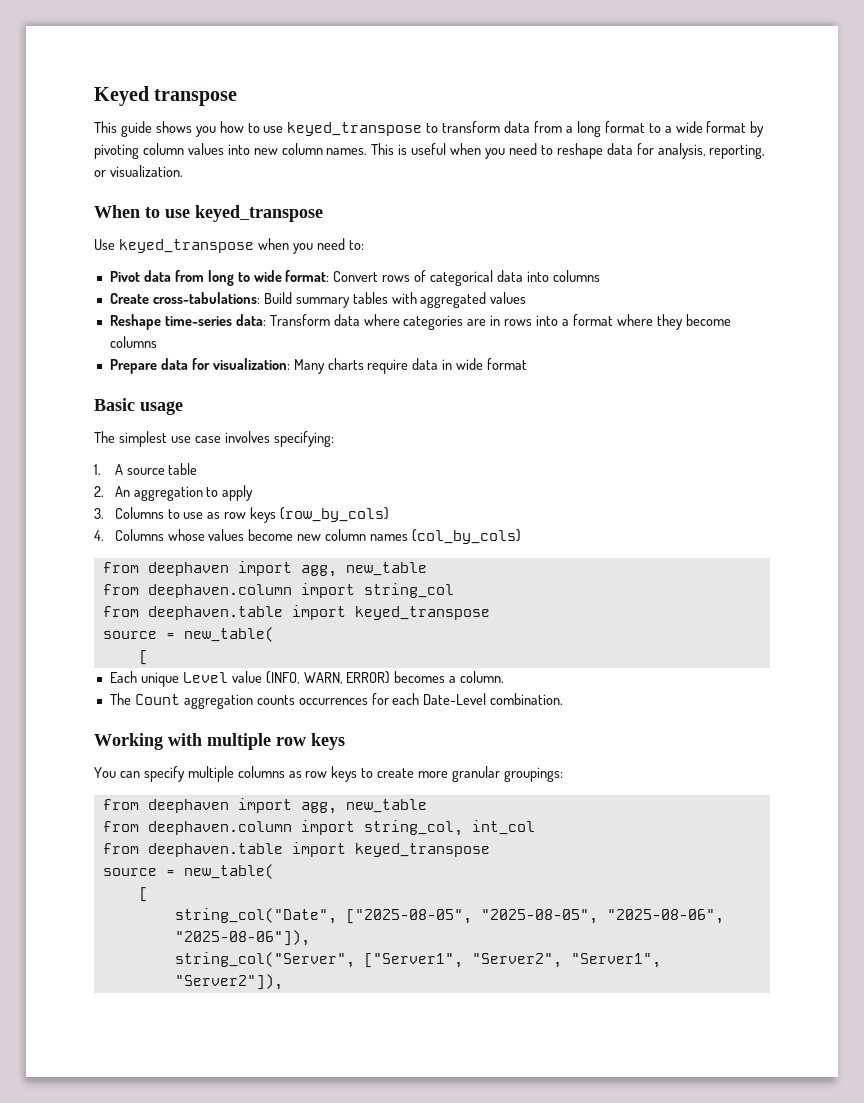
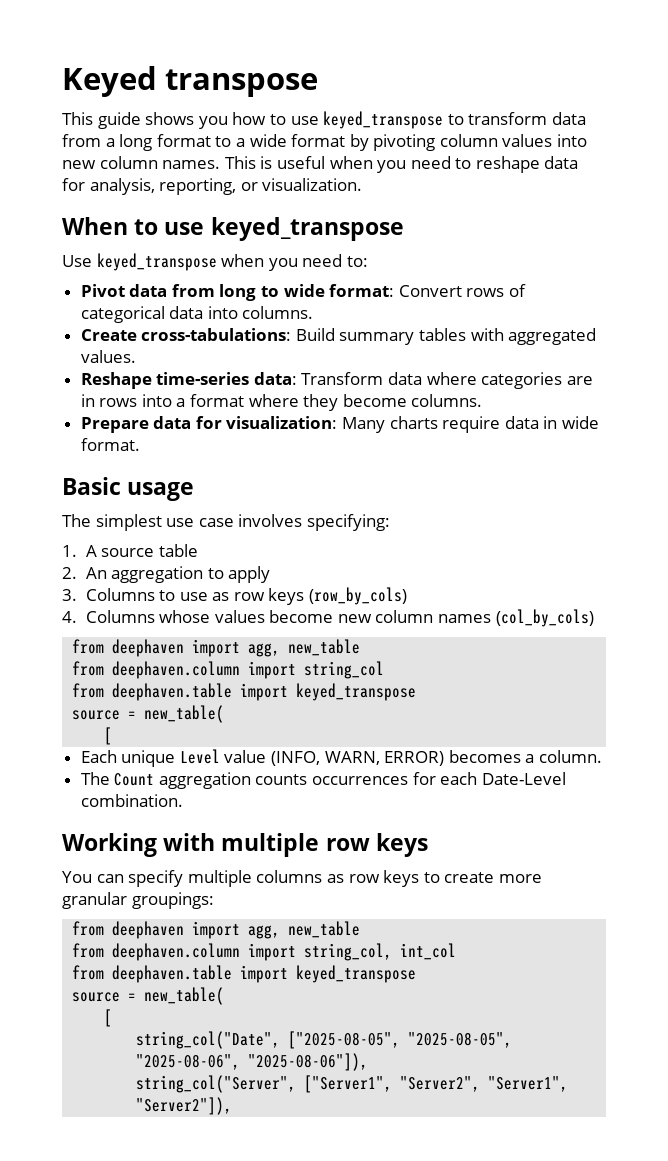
[552,270,600,282] columns -> [242,306,314,319] columns.
[490,292,527,304] values -> [80,350,136,363] values.
[109,336,157,348] columns -> [411,394,483,407] columns.
[487,358,528,370] format -> [80,438,140,451] format.

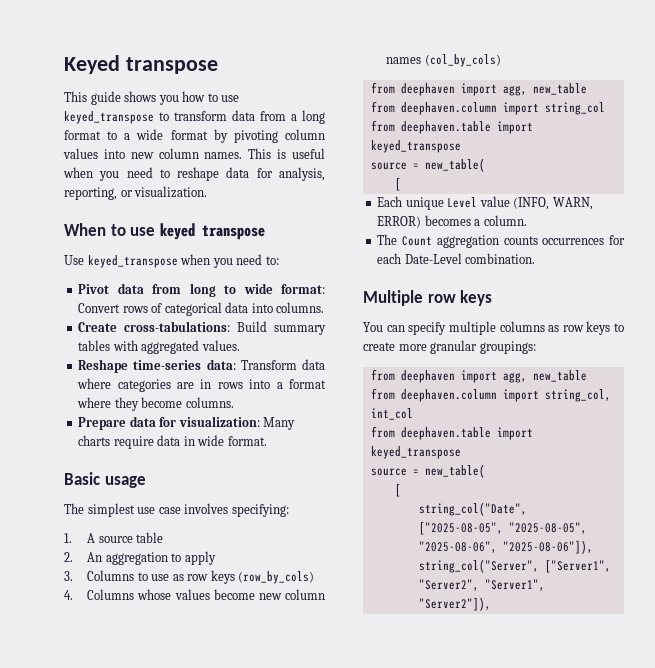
[210,217,404,241] keyed_transpose -> [159,223,265,240] keyed transpose
[62,833,320,857] Working with multiple -> [363,290,423,306] Multiple

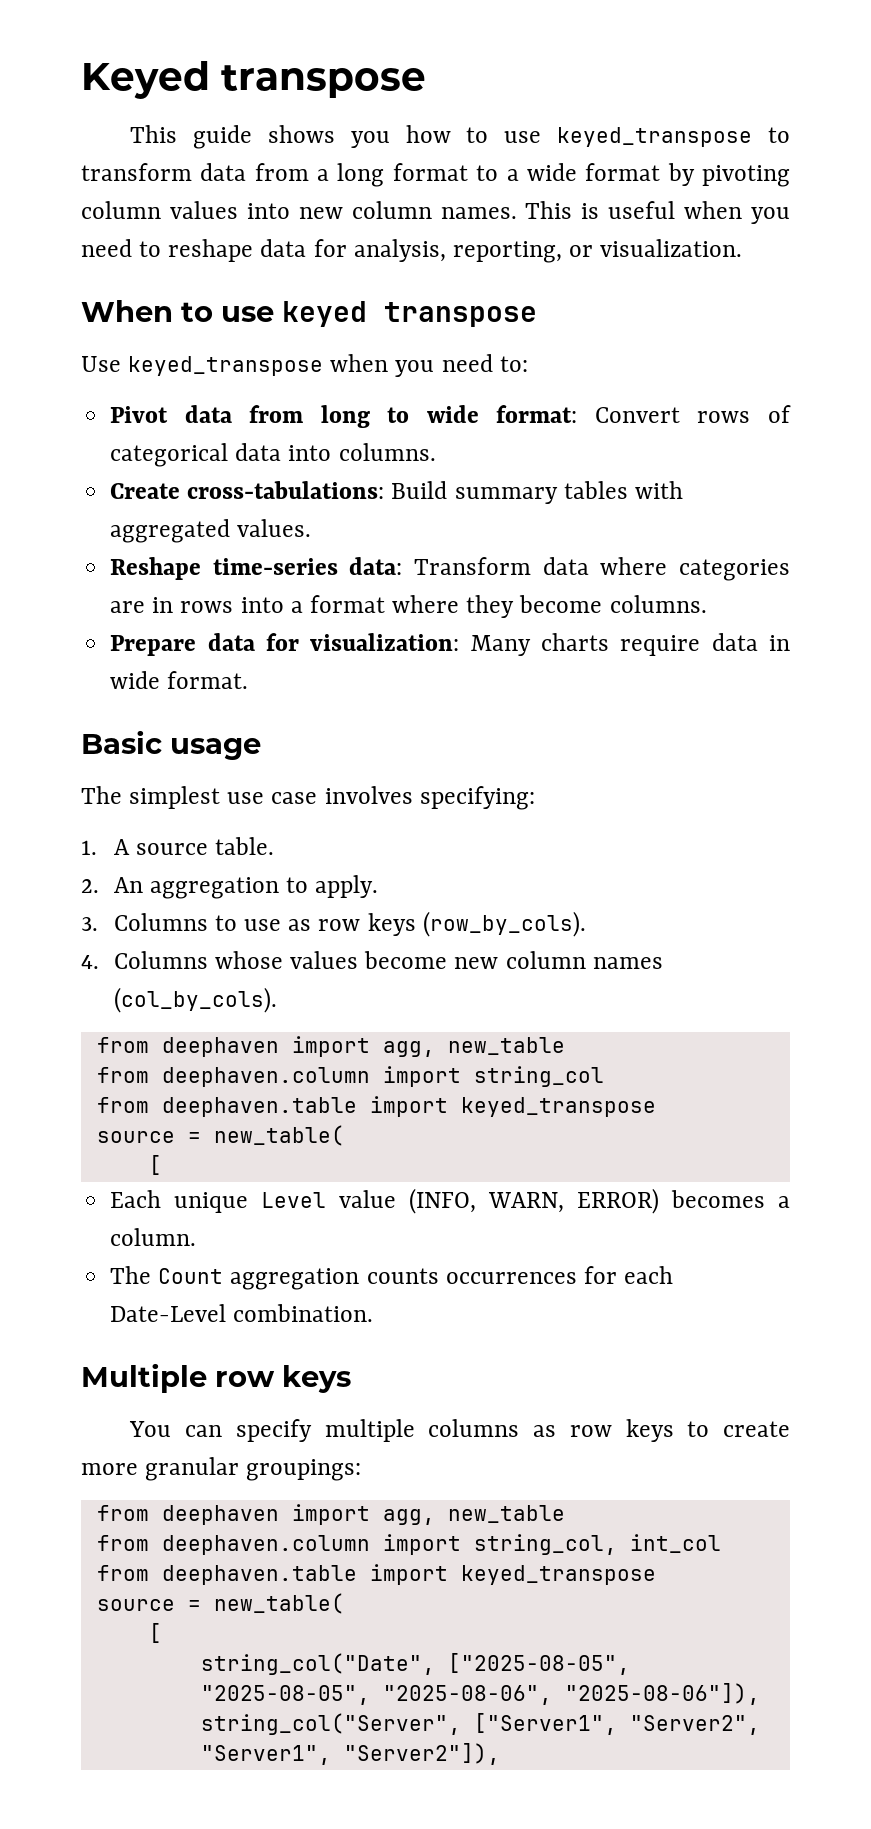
[136,532,164,543] table -> [215,837,275,855] table.
[184,551,216,565] apply -> [315,875,379,898] apply.
[238,571,315,584] (row_by_cols) -> [422,911,586,937] (row_by_cols).
[424,54,501,67] (col_by_cols) -> [113,987,277,1013] (col_by_cols).

